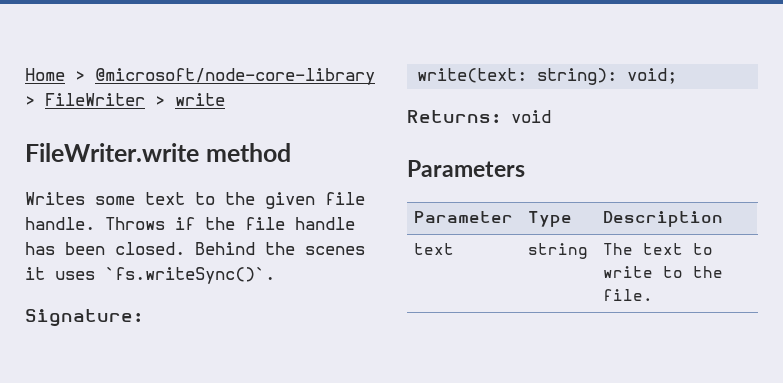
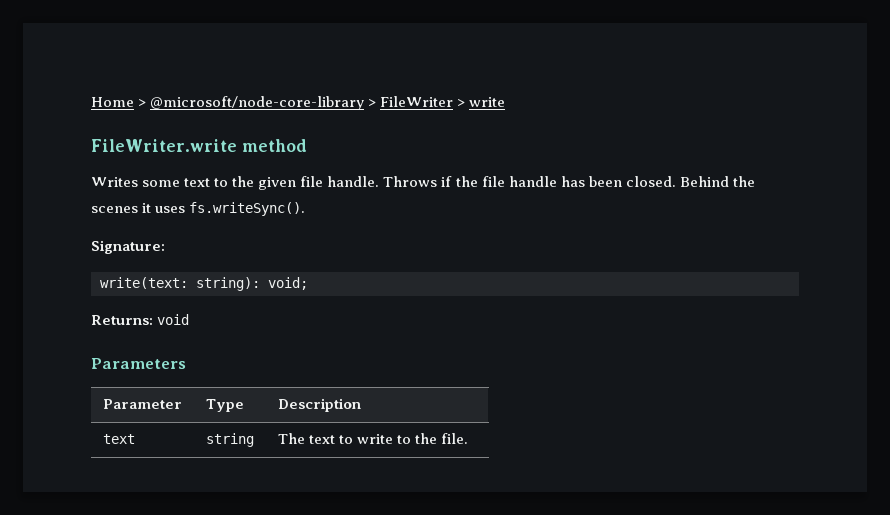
[105,267,275,284] `fs.writeSync()`. -> [189,202,306,216] fs.writeSync().

